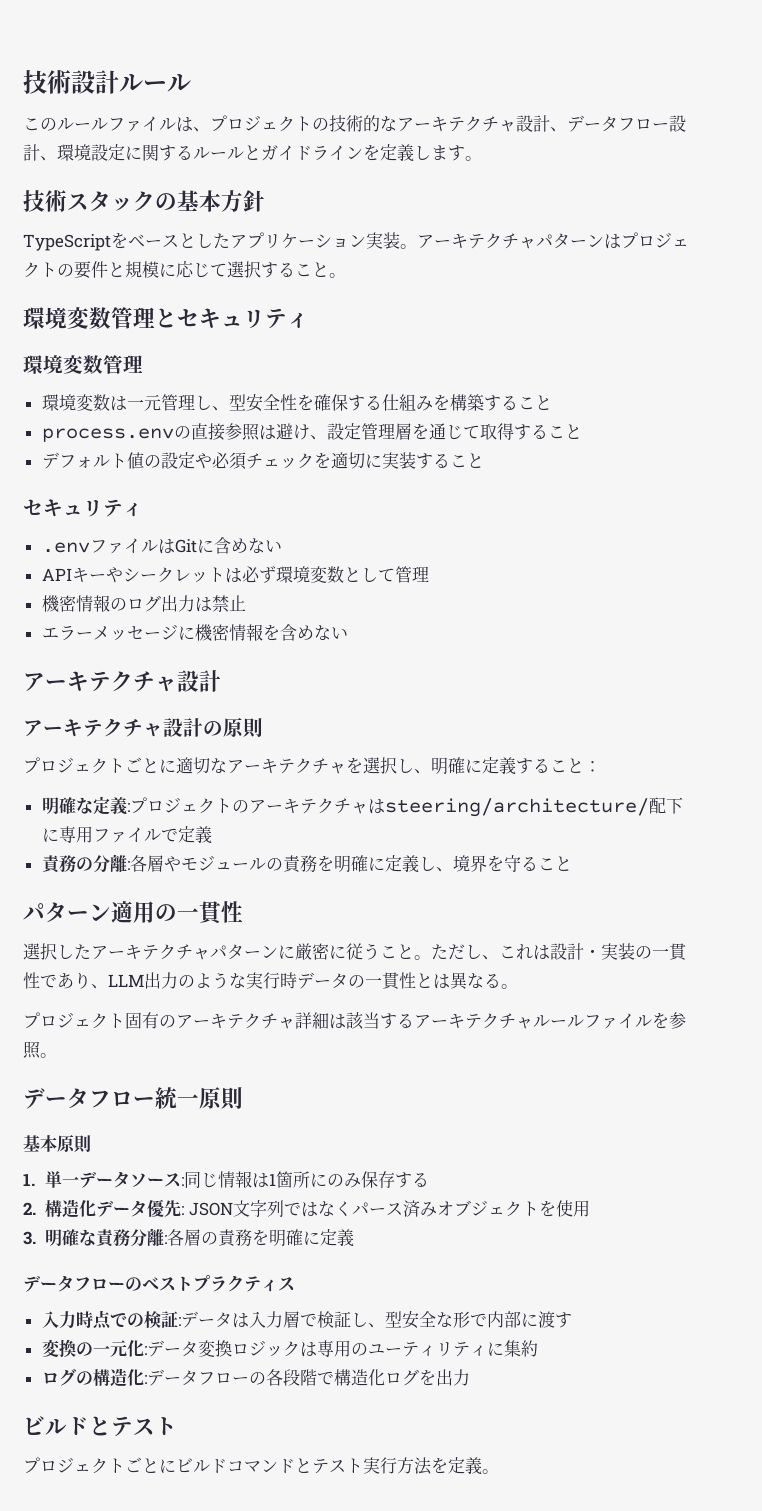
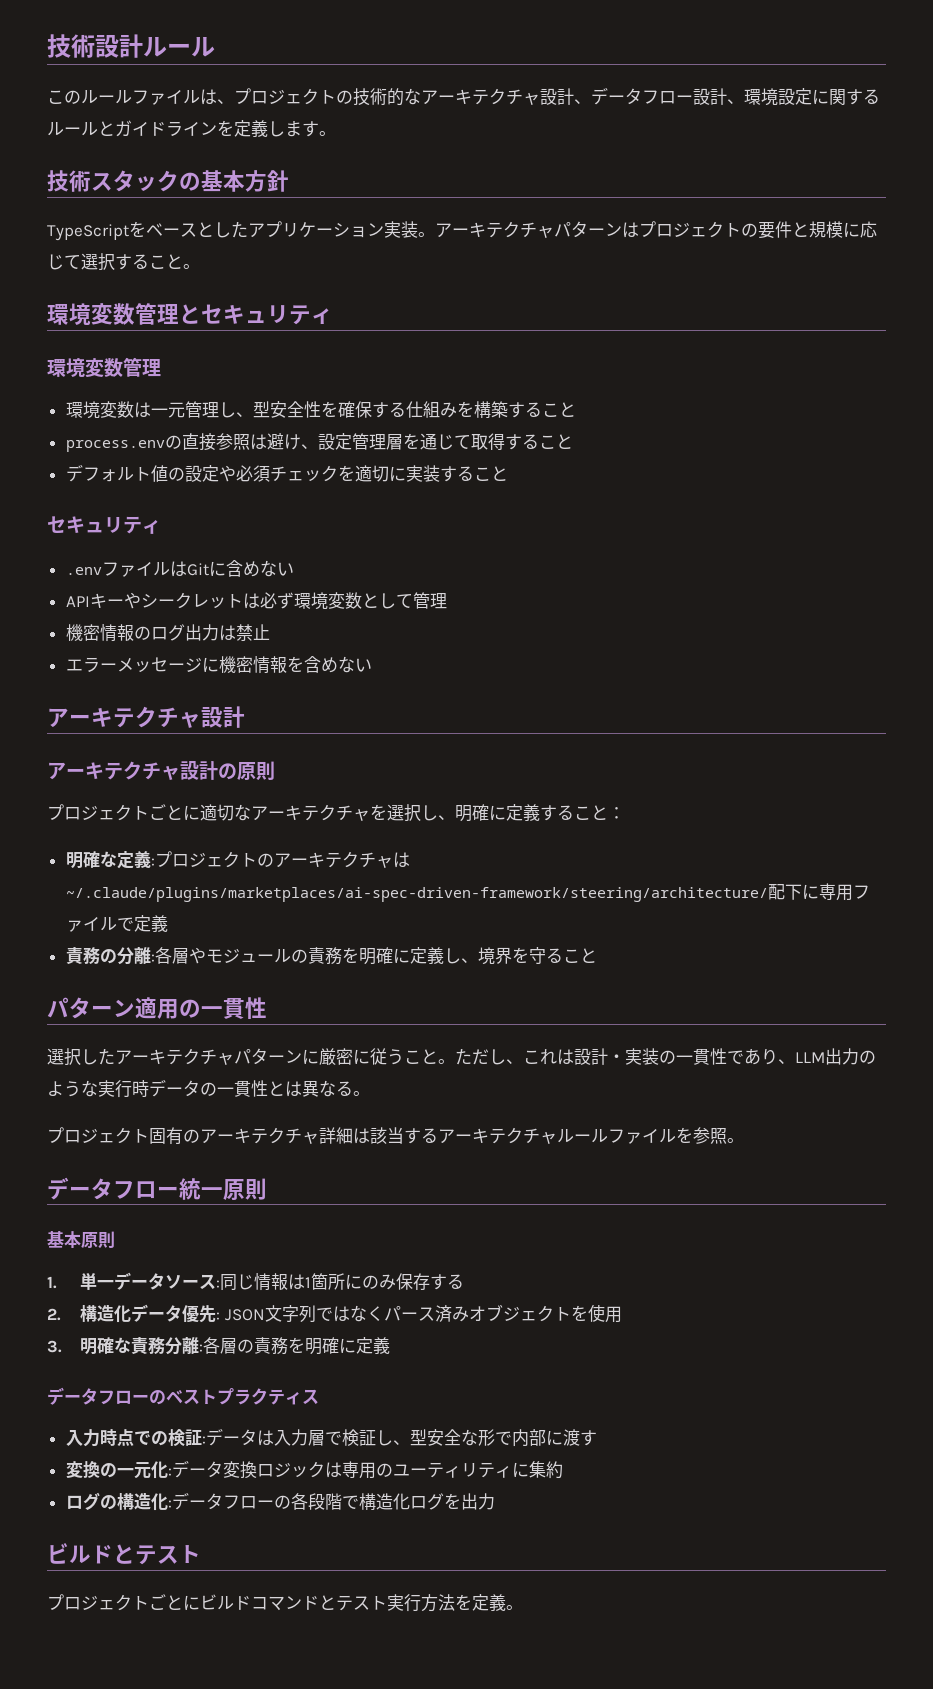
[384,798,649,817] steering/architecture/ -> [65,887,768,902] ~/.claude/plugins/marketplaces/ai-spec-driven-framework/steering/architecture/

